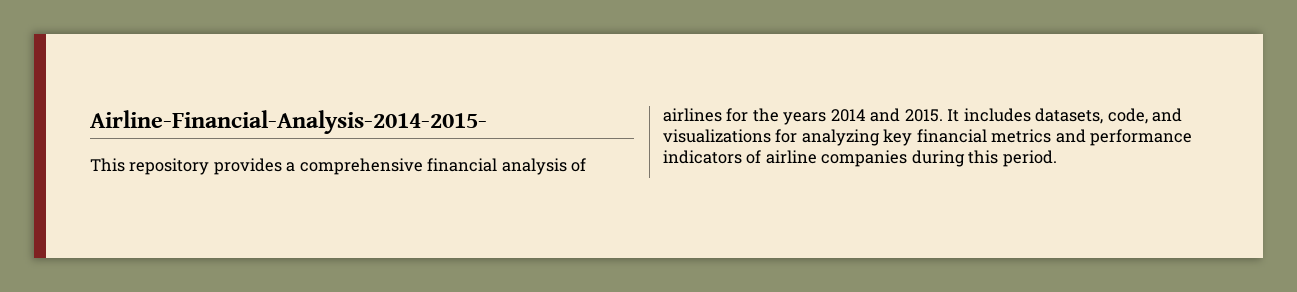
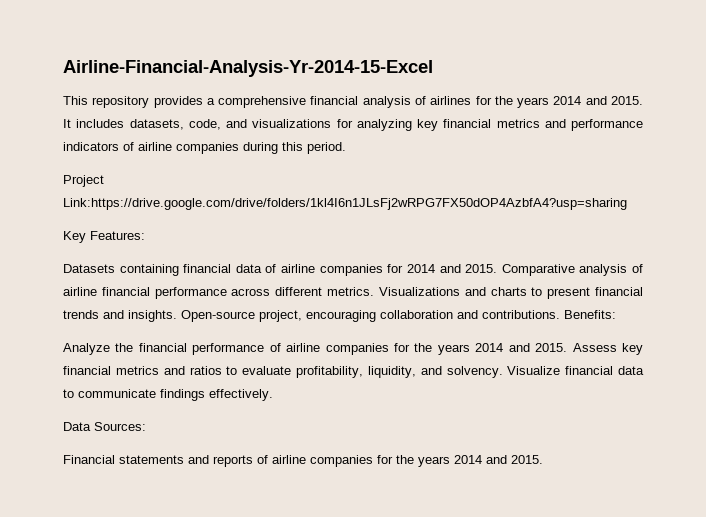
[90,110,487,134] Airline-Financial-Analysis-2014-2015- -> [63,60,433,77] Airline-Financial-Analysis-Yr-2014-15-Excel
(1057, 158) none -> [63,175,104,187] [63,198,627,210] [63,231,145,243] [63,264,644,276] [63,287,643,299] [63,310,616,322] [63,343,644,355] [63,366,644,378] [63,389,273,401] [63,422,146,431] [63,455,543,467] // Project Link:https://drive.google.com/drive/folders/1kl4I6n1JLsFj2wRPG7FX50dOP4AzbfA4?usp=sharing // Key Features: // Datasets containing financial data of airline companies for 2014 and 2015. Comparative analysis of airline financial performance across different metrics. Visualizations and charts to present financial trends and insights. Open-source project, encouraging collaboration and contributions. Benefits: // Analyze the financial performance of airline companies for the years 2014 and 2015. Assess key financial metrics and ratios to evaluate profitability, liquidity, and solvency. Visualize financial data to communicate findings effectively. // Data Sources: // Financial statements and reports of airline companies for the years 2014 and 2015.

